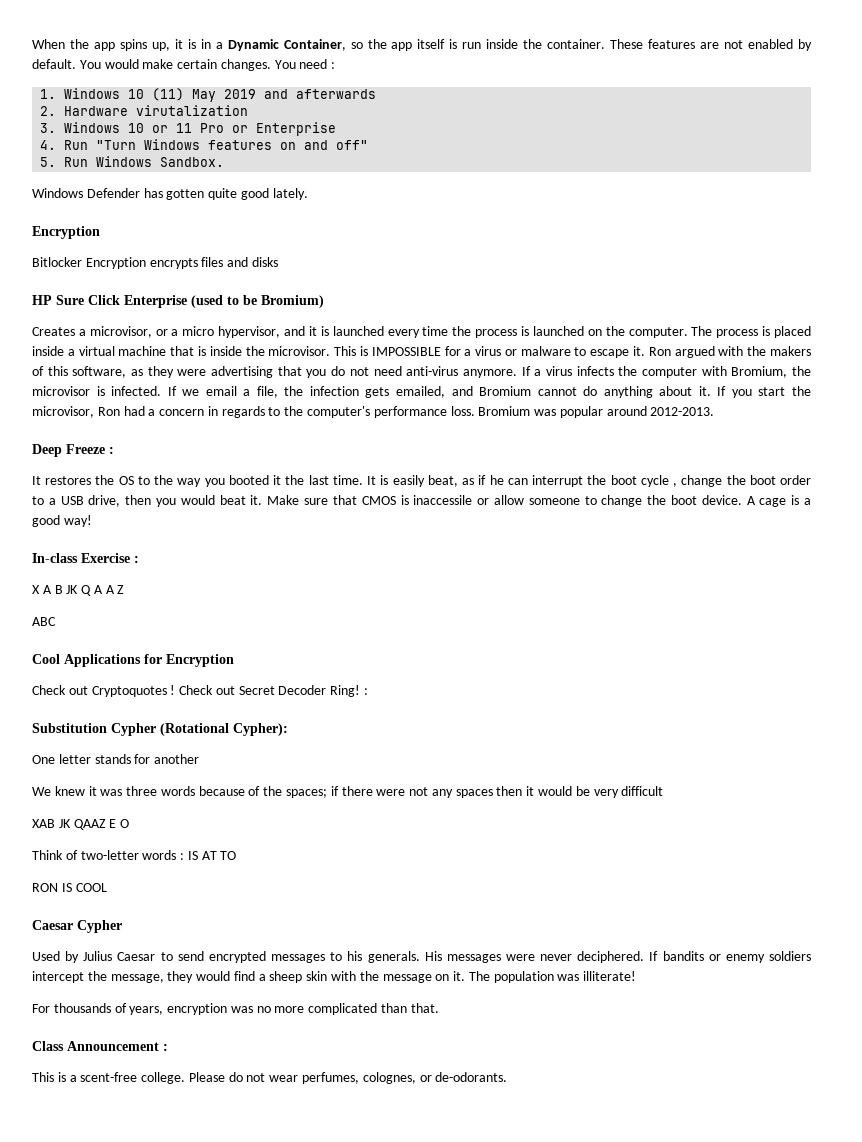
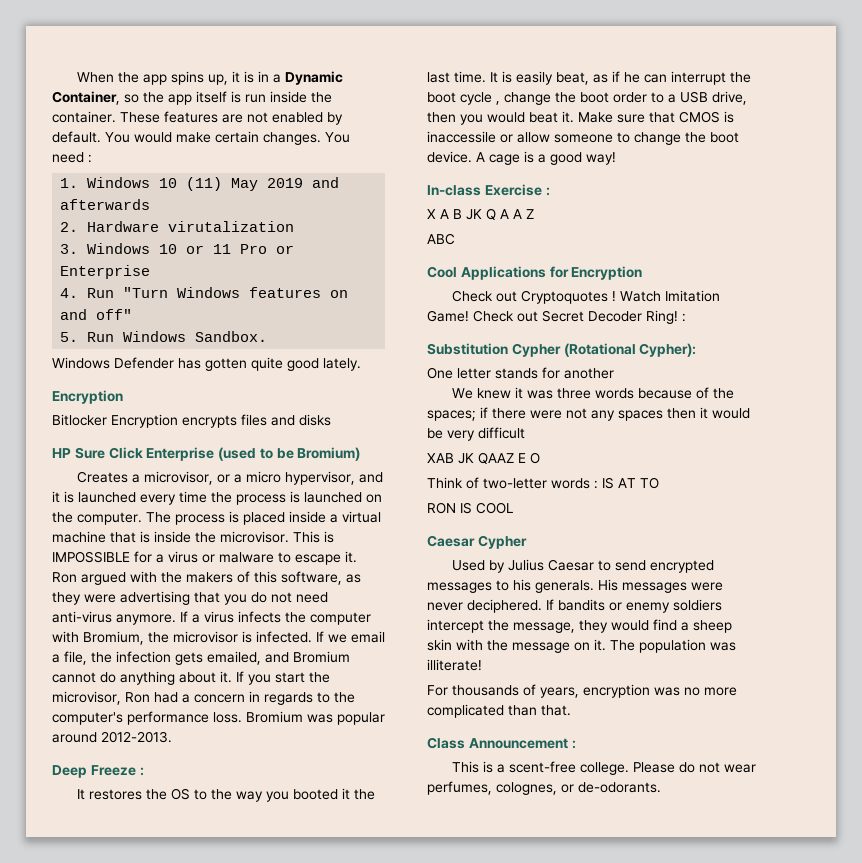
(176, 690) none -> [620,290,721,302] [427,310,469,322] Watch Imitation Game!

